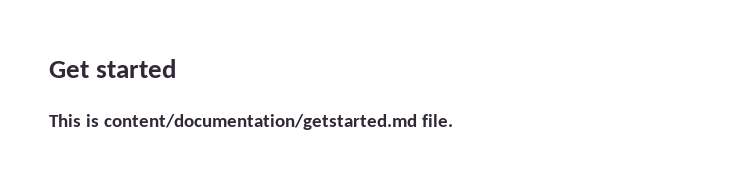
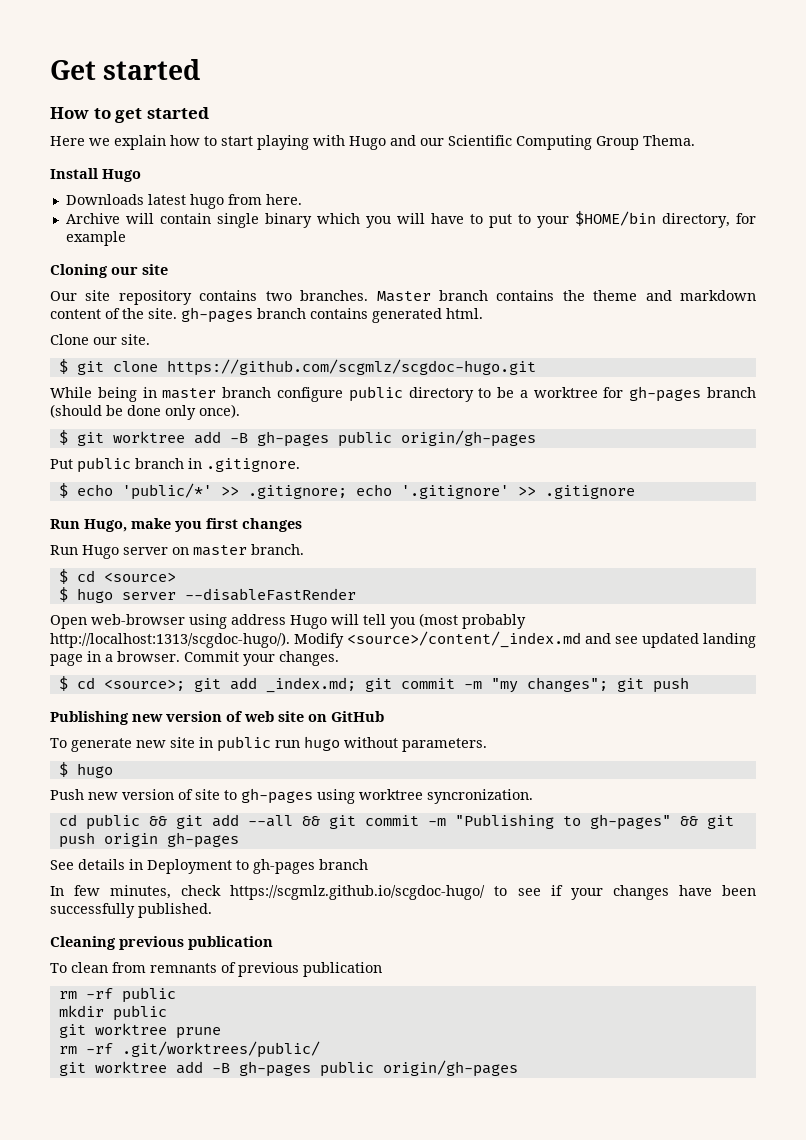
[49,114,454,130] This is content/documentation/getstarted.md file. -> [50,107,209,123] [50,135,695,150] [50,168,141,182] [65,194,302,209] [65,211,756,228] [65,231,126,246] [50,264,168,278] [50,290,756,305] [50,307,483,323] [50,334,150,345] [58,359,536,376] [50,386,757,402] [50,404,240,420] [58,430,536,447] [50,457,300,473] [58,483,635,500] [50,518,302,532] [50,544,304,559] [58,569,176,584] [58,587,356,603] [50,613,526,629] [50,631,756,648] [50,651,339,666] [58,676,689,693] [50,711,384,725] [50,736,487,752] [58,762,113,778] [50,788,533,804] [58,814,734,830] [58,832,239,848] [50,859,368,874] [50,885,756,900] [50,903,212,918] [50,936,273,950] [50,962,382,977] [58,987,176,1003] [58,1005,167,1021] [58,1023,221,1039] [58,1041,320,1058] [58,1060,518,1077] How to get started // Here we explain how to start playing with Hugo and our Scientific Computing Group Thema. // Install Hugo // Downloads latest hugo from here. // Archive will contain single binary which you will have to put to your $HOME/bin directory, for example // Cloning our site // Our site repository contains two branches. Master branch contains the theme and markdown content of the site. gh-pages branch contains generated html. // Clone our site. // $ git clone https://github.com/scgmlz/scgdoc-hugo.git // While being in master branch configure public directory to be a worktree for gh-pages branch (should be done only once). // $ git worktree add -B gh-pages public origin/gh-pages // Put public branch in .gitignore. // $ echo 'public/*' >> .gitignore; echo '.gitignore' >> .gitignore // Run Hugo, make you first changes // Run Hugo server on master branch. // $ cd <source> // $ hugo server --disableFastRender // Open web-browser using address Hugo will tell you (most probably http://localhost:1313/scgdoc-hugo/). Modify <source>/content/_index.md and see updated landing page in a browser. Commit your changes. // $ cd <source>; git add _index.md; git commit -m "my changes"; git push // Publishing new version of web site on GitHub // To generate new site in public run hugo without parameters. // $ hugo // Push new version of site to gh-pages using worktree syncronization. // cd public && git add --all && git commit -m "Publishing to gh-pages" && git push origin gh-pages // See details in Deployment to gh-pages branch // In few minutes, check https://scgmlz.github.io/scgdoc-hugo/ to see if your changes have been successfully published. // Cleaning previous publication // To clean from remnants of previous publication // rm -rf public // mkdir public // git worktree prune // rm -rf .git/worktrees/public/ // git worktree add -B gh-pages public origin/gh-pages

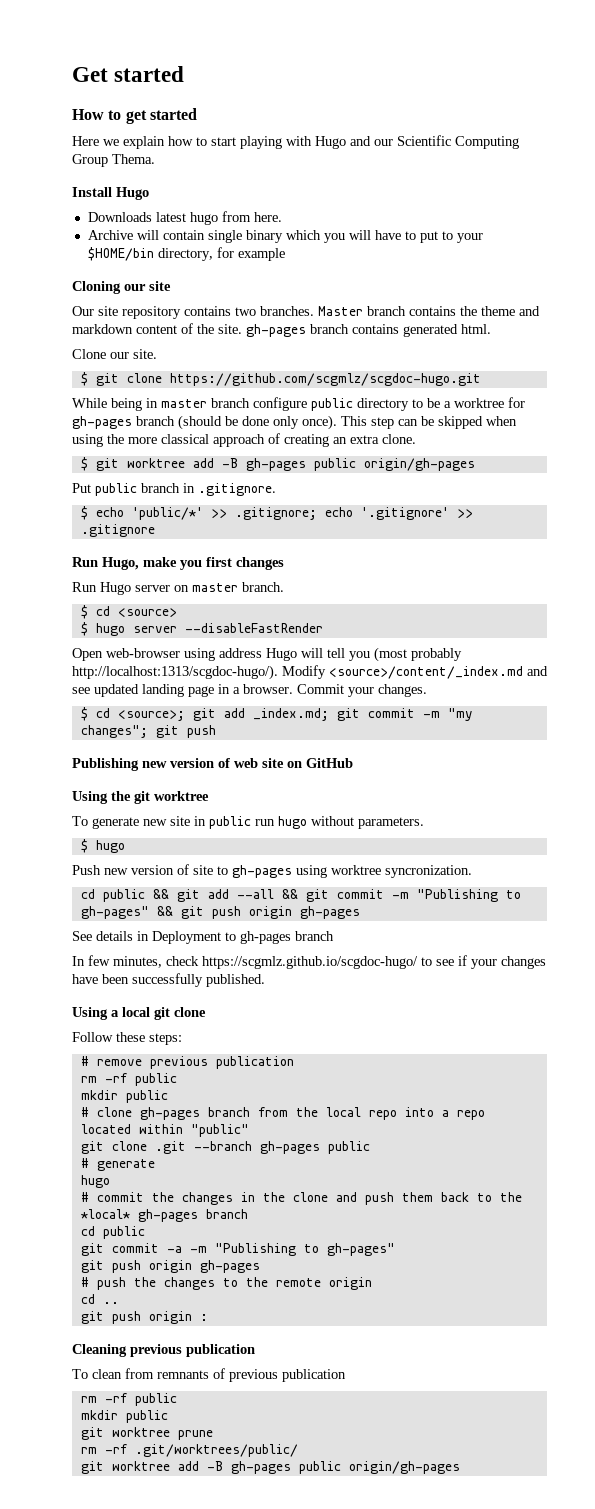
(240, 411) none -> [341,416,517,429] [72,433,416,447] This step can be skipped when using the more classical approach of creating an extra clone.
(384, 716) none -> [72,791,209,804] // Using the git worktree
(212, 910) none -> [72,1007,206,1020] [72,1032,182,1045] [80,1056,294,1069] [80,1073,177,1086] [80,1090,168,1103] [80,1107,485,1120] [80,1124,249,1137] [80,1141,370,1154] [80,1158,155,1171] [80,1175,110,1188] [80,1192,522,1205] [80,1209,248,1222] [80,1226,145,1239] [80,1243,395,1256] [80,1260,260,1273] [80,1277,372,1290] [80,1294,119,1304] [80,1311,208,1324] // Using a local git clone // Follow these steps: // # remove previous publication // rm -rf public // mkdir public // # clone gh-pages branch from the local repo into a repo located within "public" // git clone .git --branch gh-pages public // # generate // hugo // # commit the changes in the clone and push them back to the *local* gh-pages branch // cd public // git commit -a -m "Publishing to gh-pages" // git push origin gh-pages // # push the changes to the remote origin // cd .. // git push origin :

